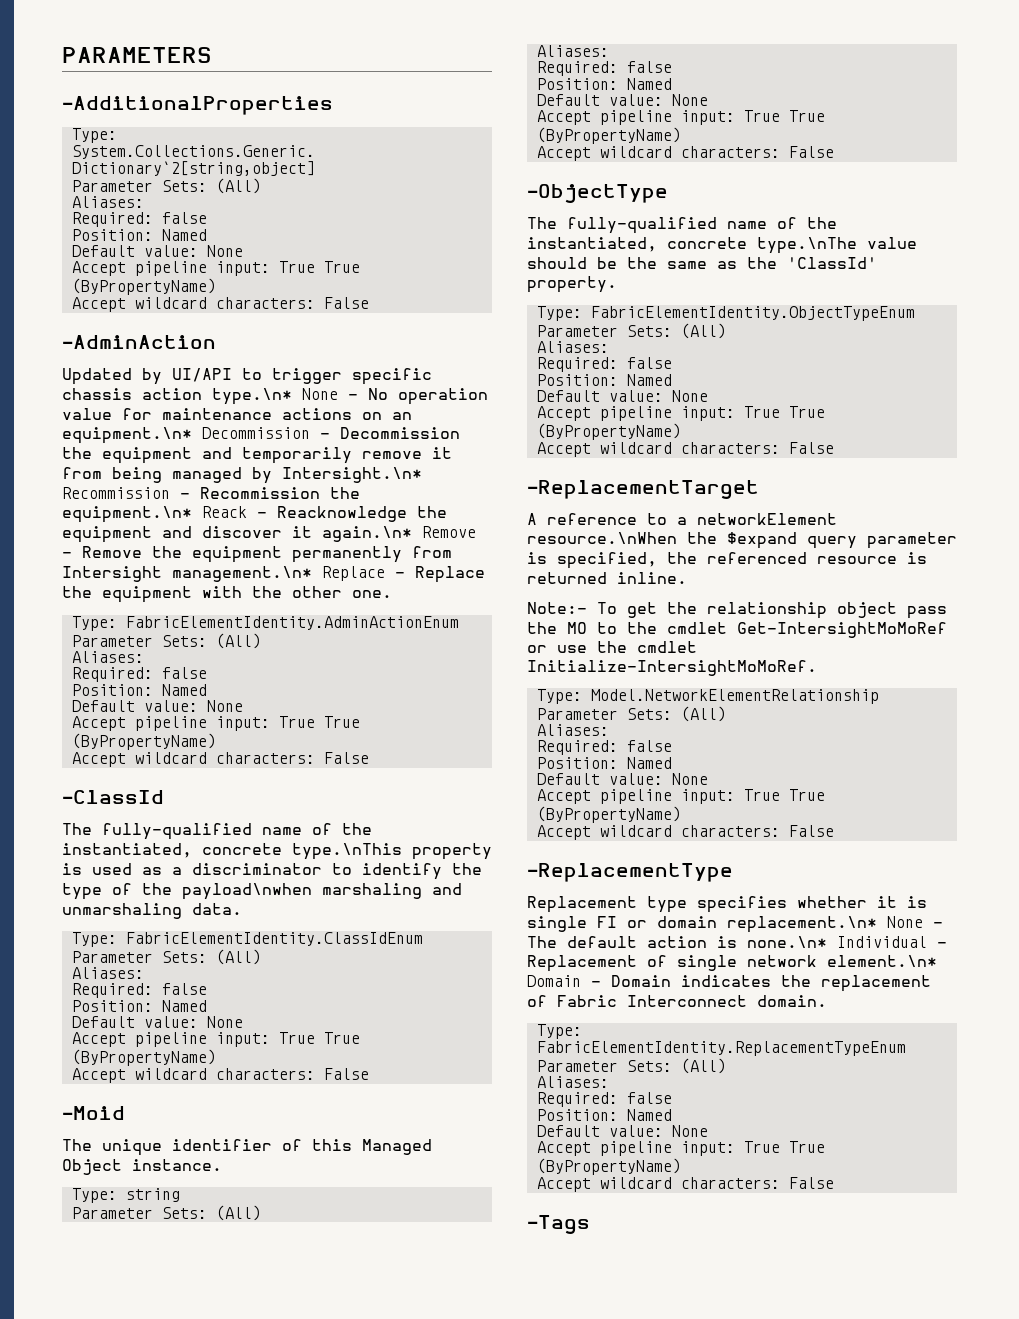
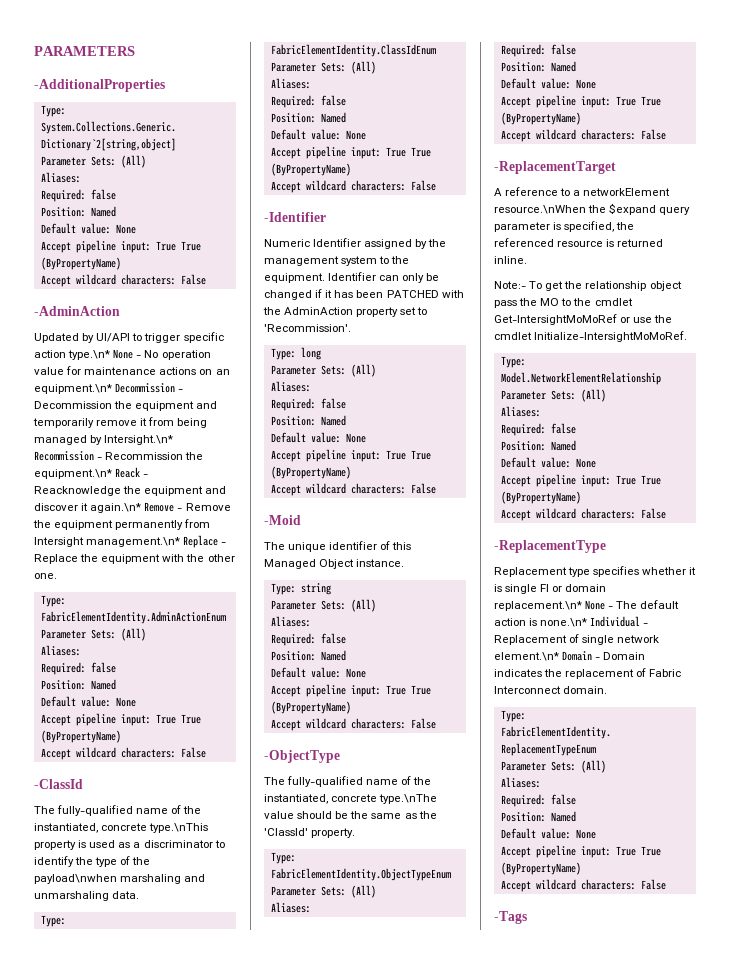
[62,388,132,400] chassis -> (224, 337) none
(369, 1074) none -> [264,212,326,222] [264,238,447,249] [264,256,410,266] [264,272,440,283] [264,289,464,300] [263,307,428,317] [264,324,351,332] [270,347,321,360] [270,364,376,377] [270,381,311,392] [270,398,346,411] [270,415,346,426] [270,432,366,443] [270,449,431,462] [270,466,351,479] [270,483,436,496] // -Identifier // Numeric Identifier assigned by the management system to the equipment. Identifier can only be changed if it has been PATCHED with the AdminAction property set to 'Recommission'. // Type: long // Parameter Sets: (All) // Aliases: // Required: false // Position: Named // Default value: None // Accept pipeline input: True True (ByPropertyName) // Accept wildcard characters: False

